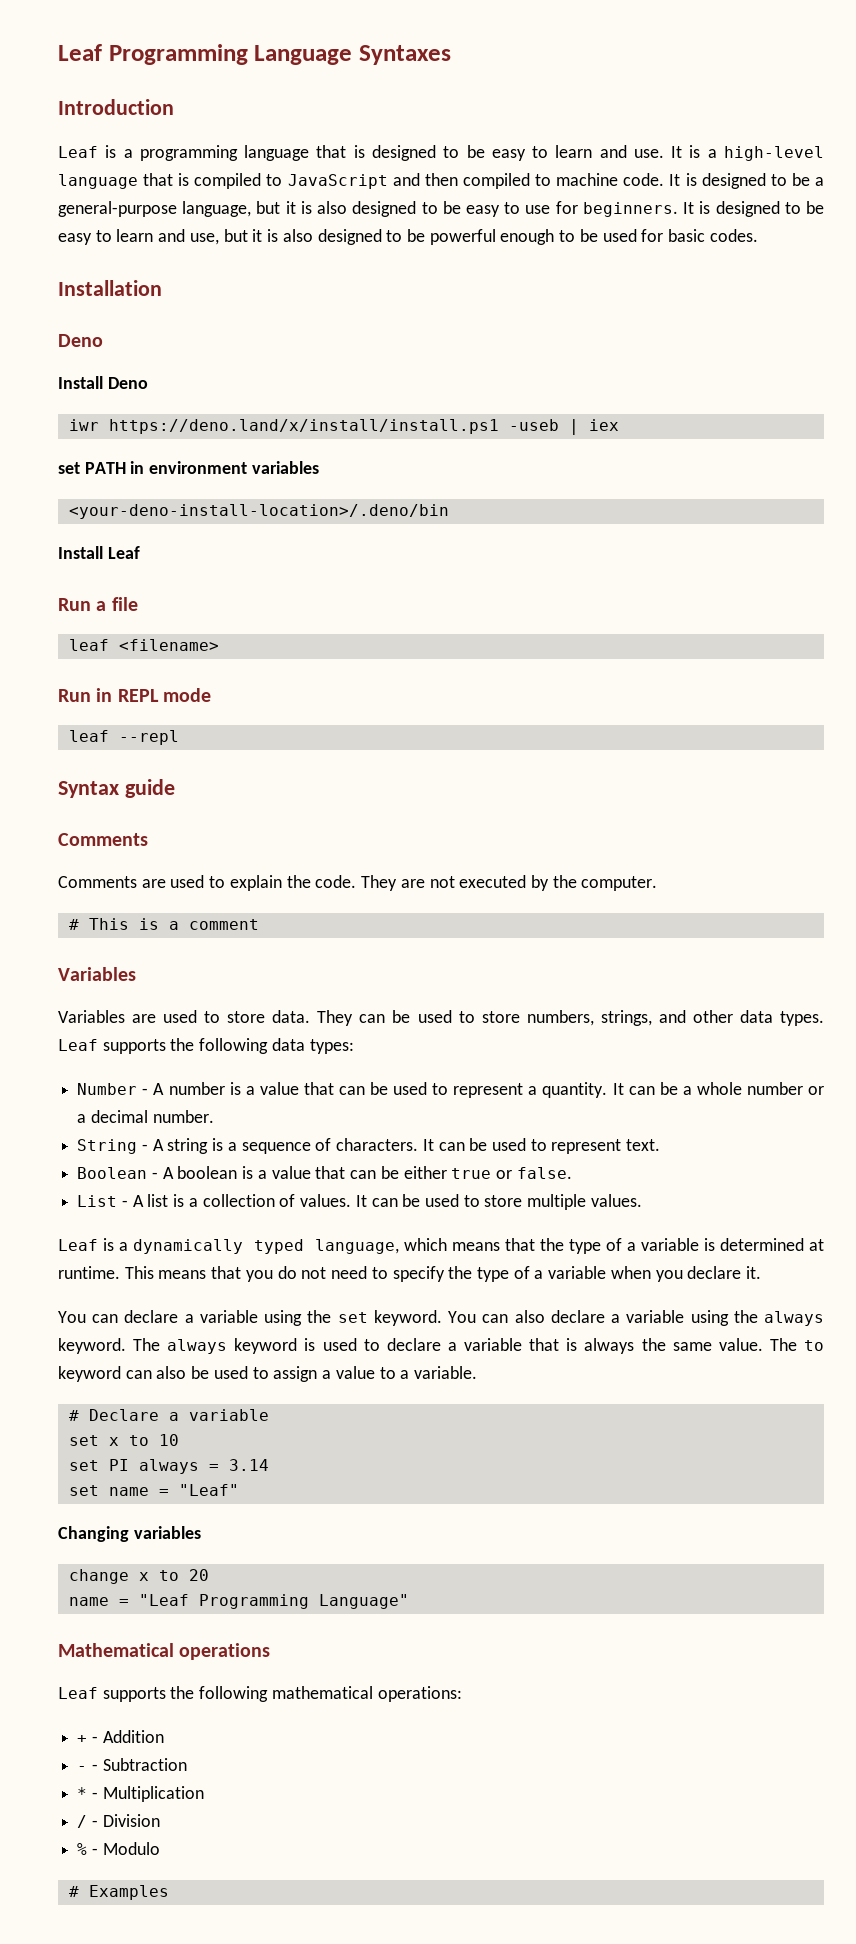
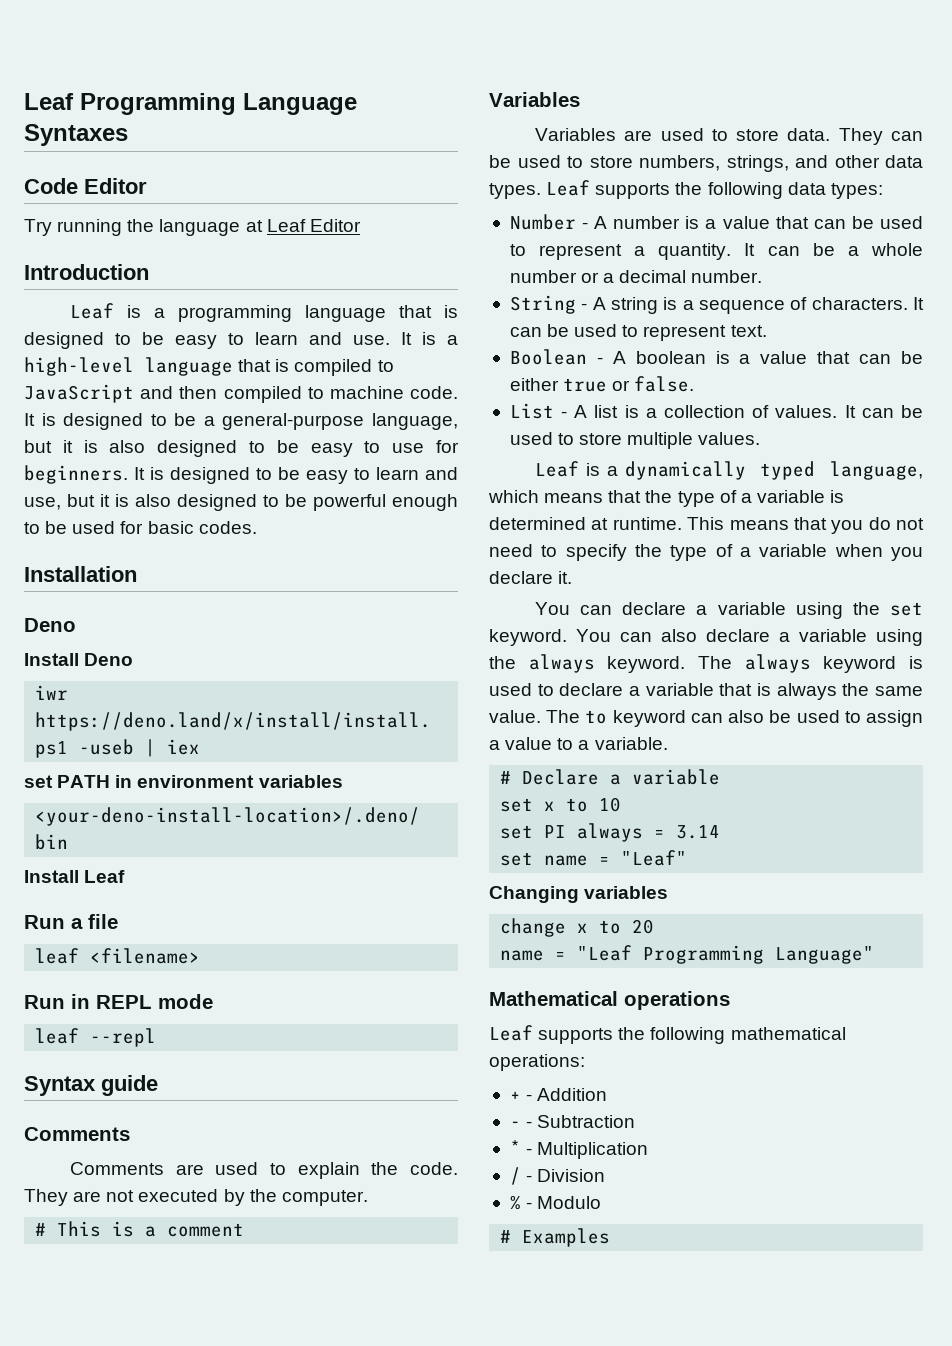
(451, 55) none -> [24,178,147,194] [24,219,361,236] // Code Editor // Try running the language at Leaf Editor

